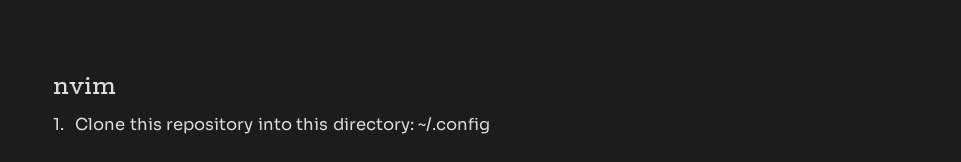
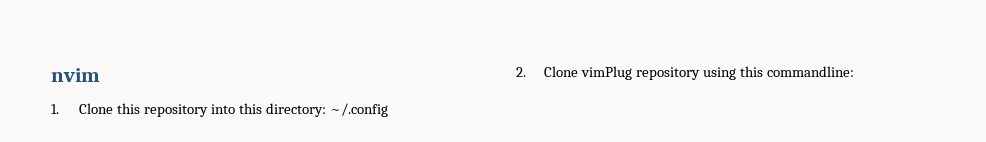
(490, 125) none -> [516,66,855,80] // 2. Clone vimPlug repository using this commandline:

